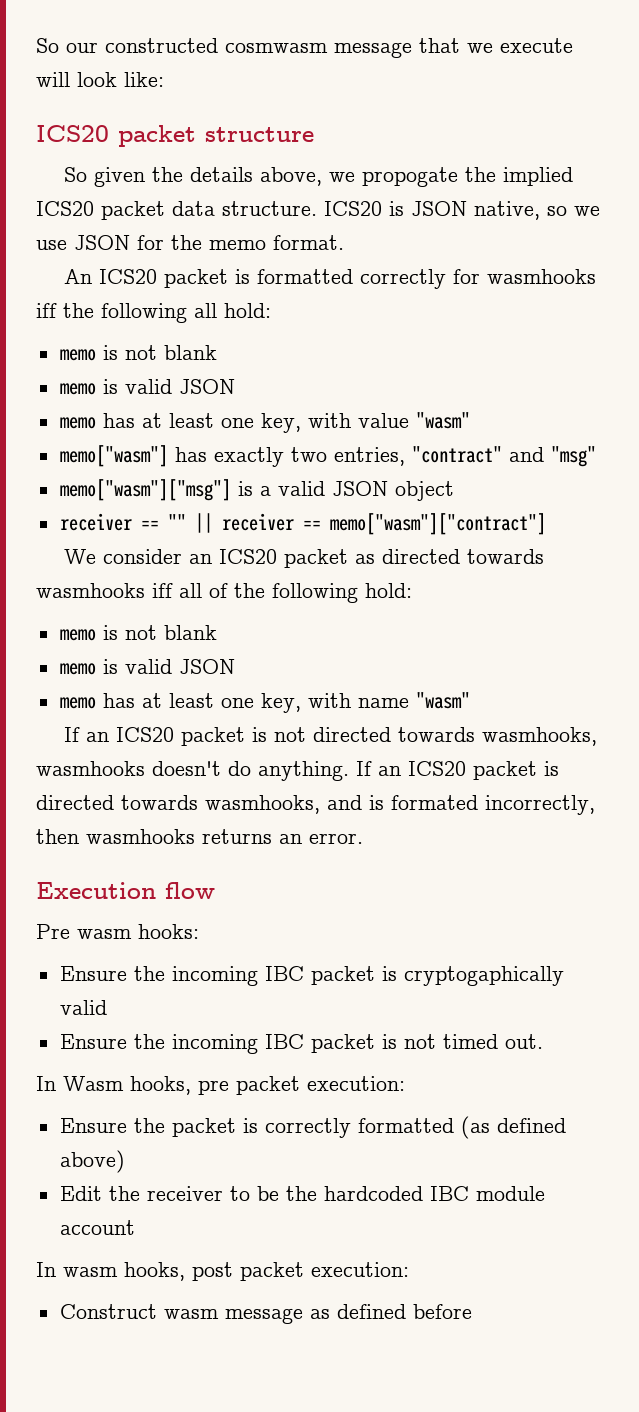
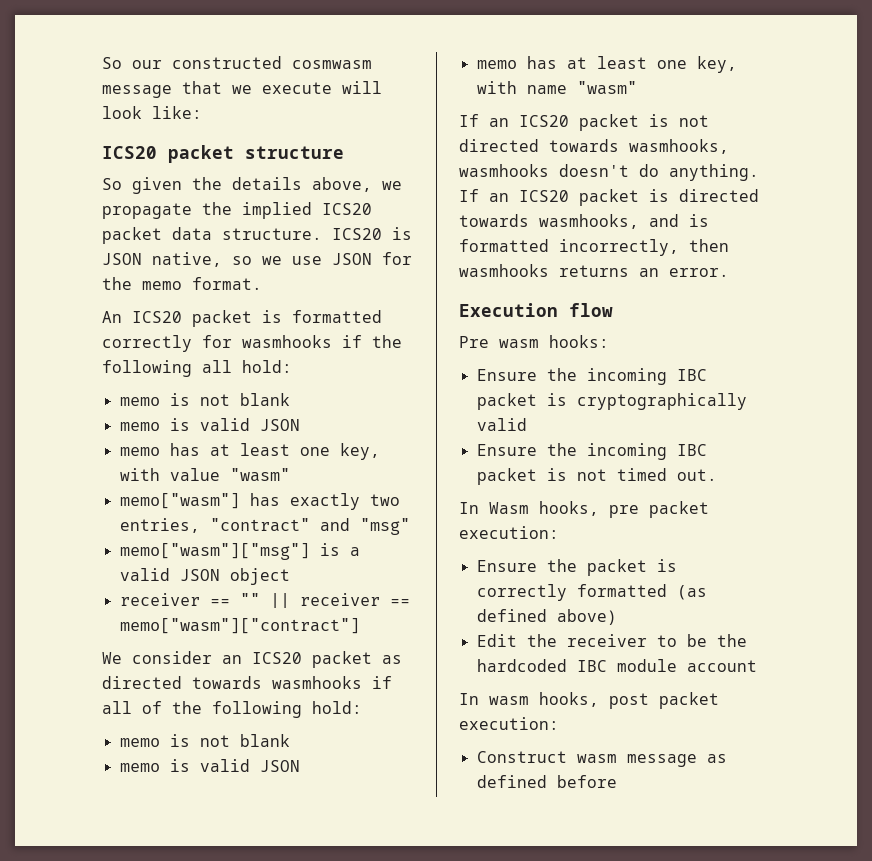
[362,167,459,187] propogate -> [102,203,192,219] propagate
[36,303,57,318] iff -> [342,335,362,348] if
[152,583,173,598] iff -> [372,676,392,689] if
[391,795,478,810] formated -> [459,239,549,252] formatted
[403,966,564,986] cryptogaphically -> [576,393,747,410] cryptographically

